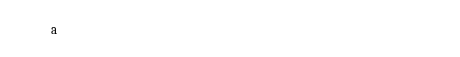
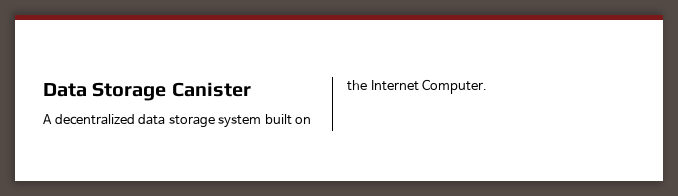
[51,27,57,34] a -> [43,82,251,101] [43,114,312,128] [347,79,488,94] Data Storage Canister // A decentralized data storage system built on the Internet Computer.

